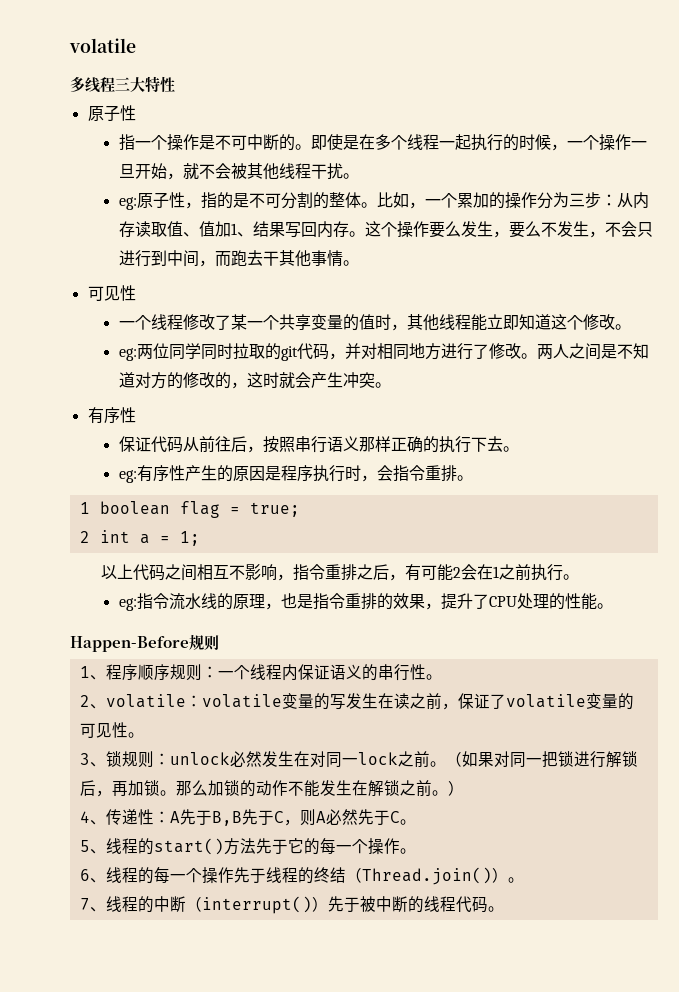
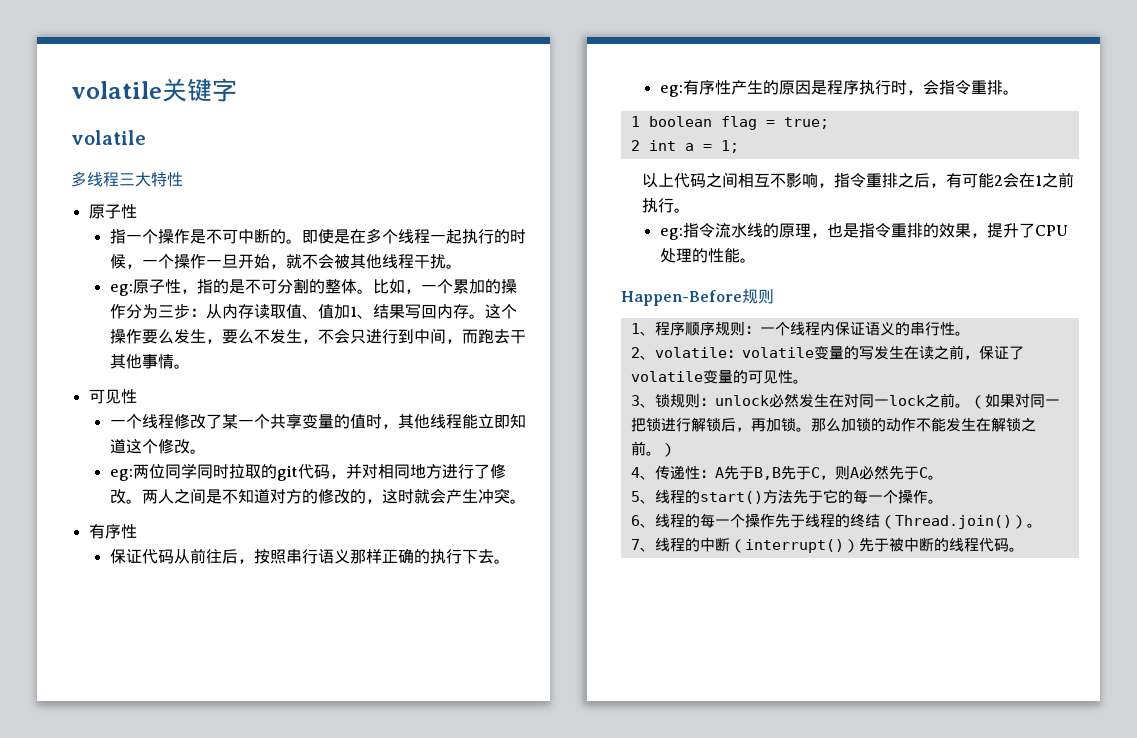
[69,38,136,53] volatile -> [71,78,237,102] [71,130,146,145] volatile关键字 // volatile

